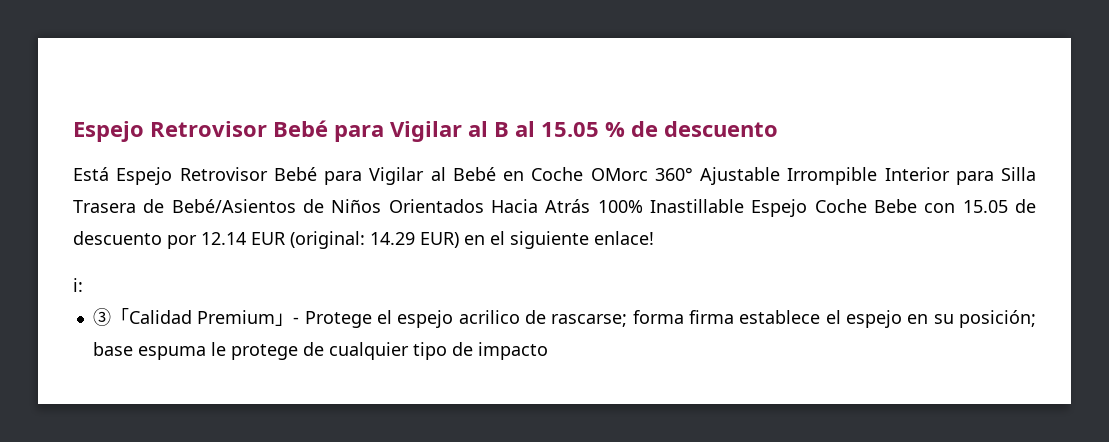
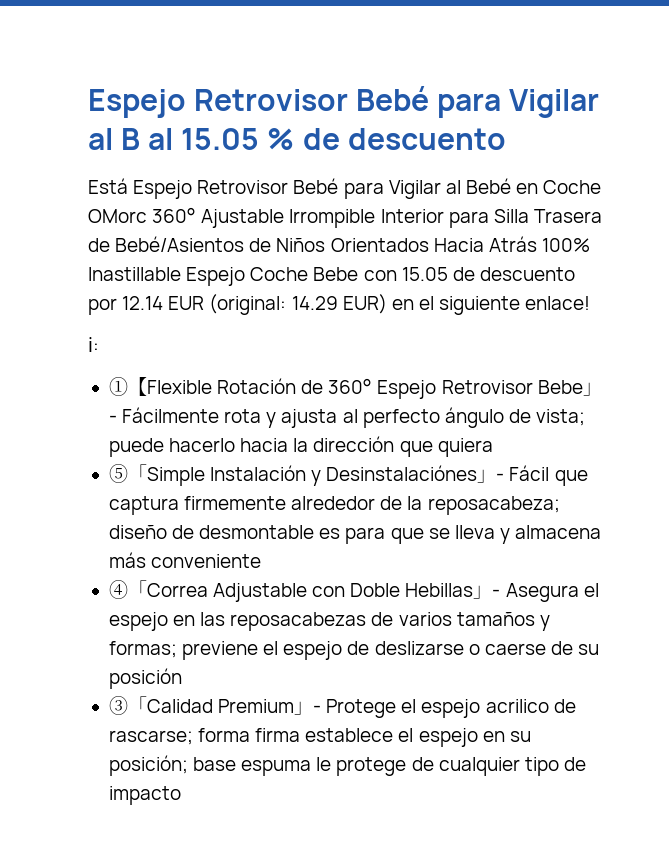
(83, 285) none -> [108,377,602,399] [108,407,586,428] [108,436,493,457] [108,464,588,486] [108,496,560,515] [108,525,602,544] [108,552,262,568] [108,580,599,602] [108,612,550,631] [108,641,600,660] [108,668,182,689] // ①【Flexible Rotación de 360° Espejo Retrovisor Bebe」- Fácilmente rota y ajusta al perfecto ángulo de vista; puede hacerlo hacia la dirección que quiera // ⑤「Simple Instalación y Desinstalaciónes」- Fácil que captura firmemente alrededor de la reposacabeza; diseño de desmontable es para que se lleva y almacena más conveniente // ④「Correa Adjustable con Doble Hebillas」- Asegura el espejo en las reposacabezas de varios tamaños y formas; previene el espejo de deslizarse o caerse de su posición

